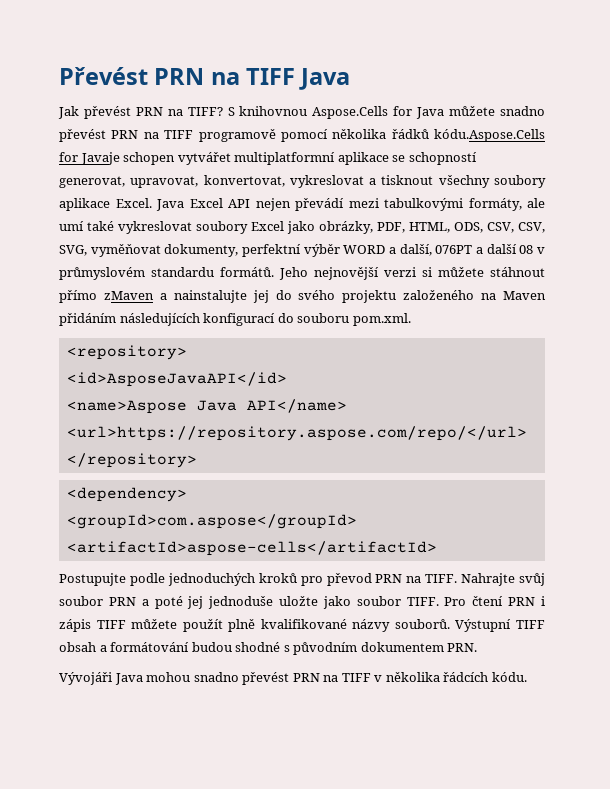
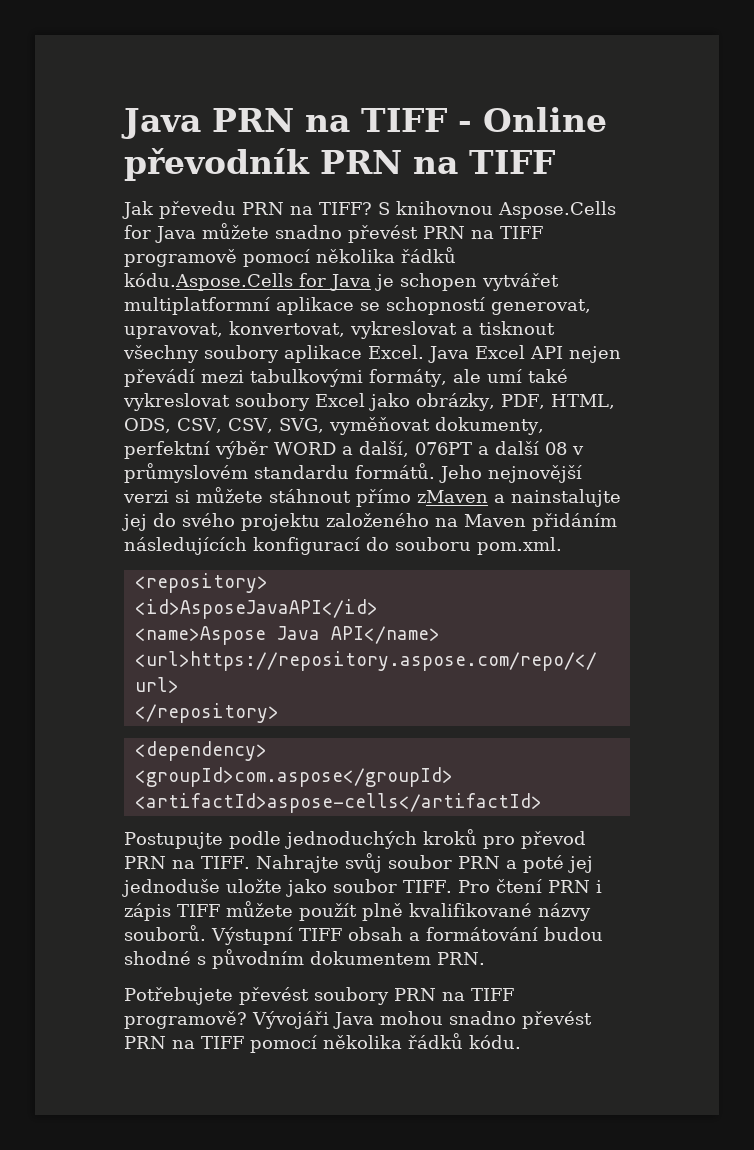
[59,67,351,90] Převést PRN na TIFF Java -> [121,107,607,139] [124,148,555,181] Java PRN na TIFF - Online převodník PRN na TIFF
[83,106,131,119] převést -> [159,201,236,219] převedu
[80,152,120,165] Javaje -> [330,274,394,291] Java je
(478, 647) none -> [124,987,514,1005] [124,1011,247,1029] Potřebujete převést soubory PRN na TIFF programově?
[374,672,489,682] v několika řádcích -> [250,1033,463,1053] pomocí několika řádků

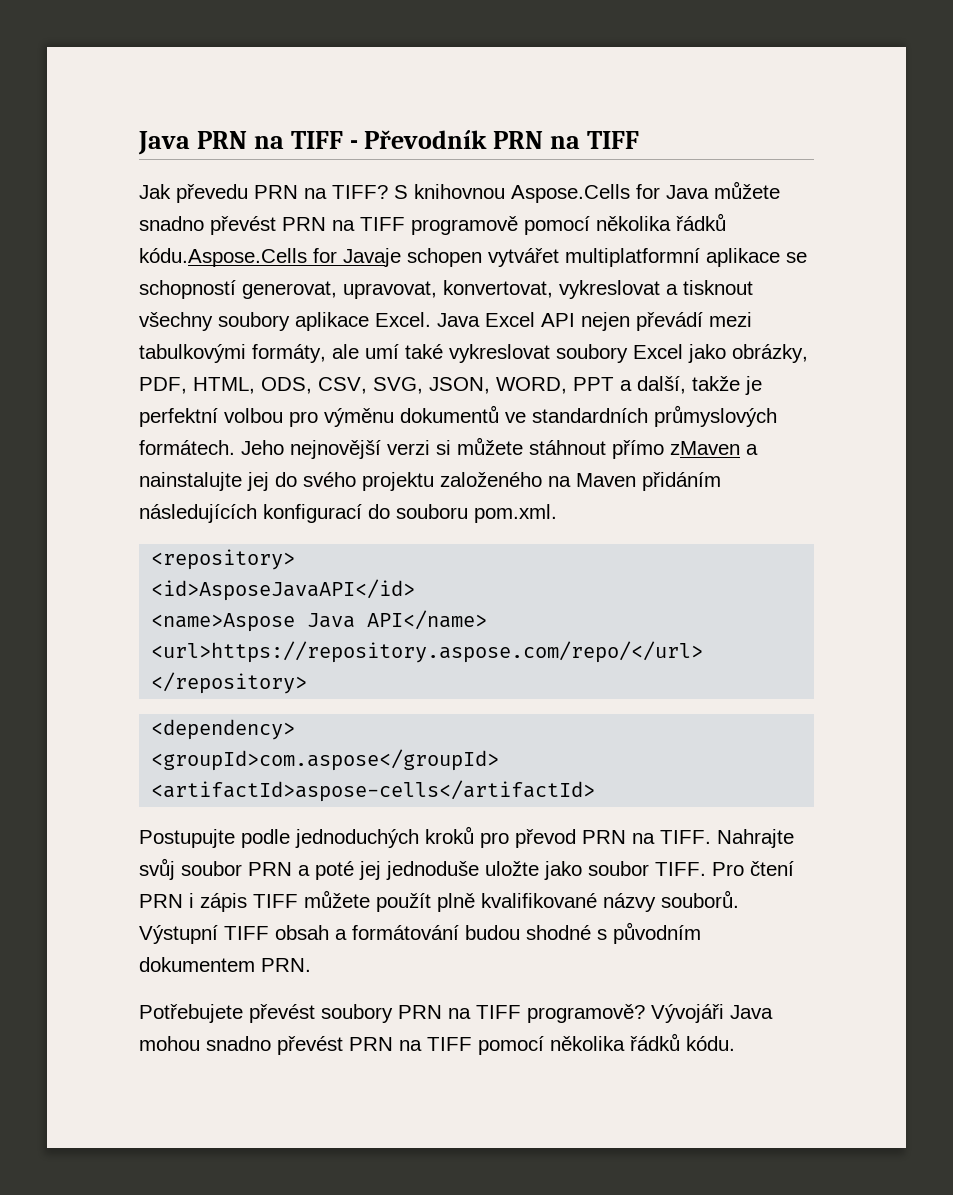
[483,107,607,132] [124,148,310,181] Online převodník -> [364,130,488,149] Převodník
[330,274,394,291] Java je -> [343,248,401,267] Javaje
[227,417,544,435] [124,441,584,459] [124,463,435,483] CSV, SVG, vyměňovat dokumenty, perfektní výběr WORD a další, 076PT a další 08 v průmyslovém standardu formátů. -> [373,376,762,395] [139,405,777,427] [139,440,235,455] SVG, JSON, WORD, PPT a další, takže je perfektní volbou pro výměnu dokumentů ve standardních průmyslových formátech.

